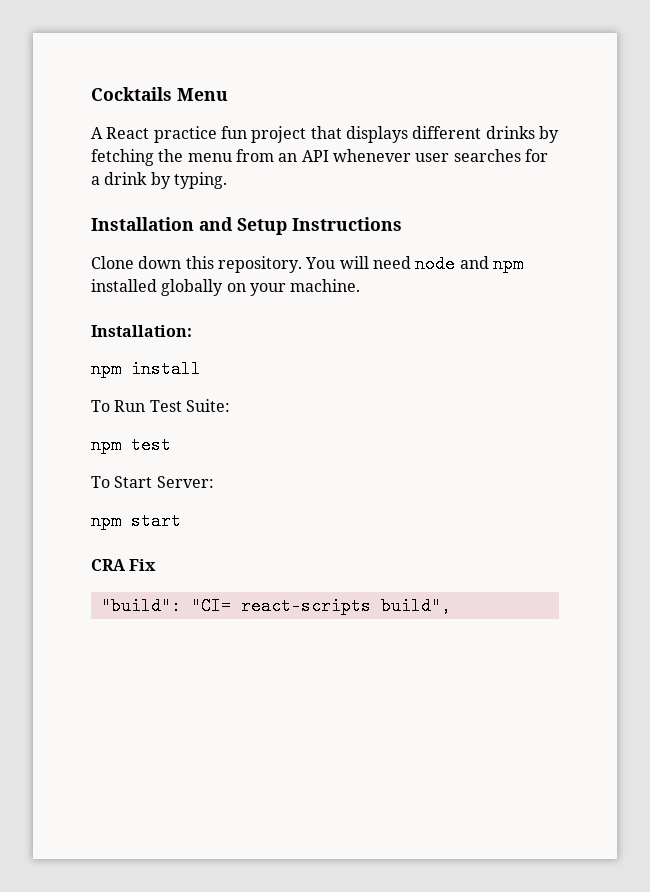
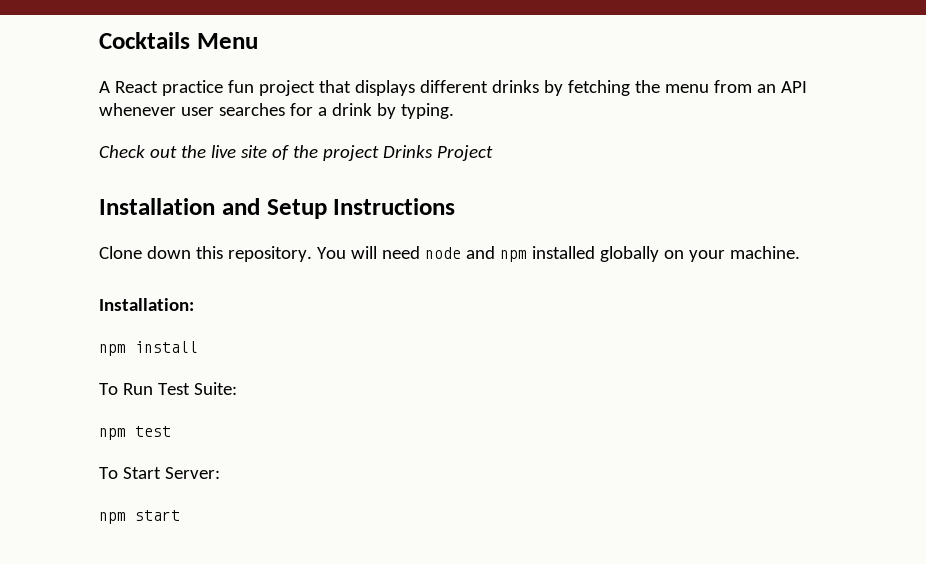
(227, 180) none -> [99,145,493,161] // Check out the live site of the project Drinks Project
[91,559,157,571] [100,597,451,615] // CRA Fix // "build": "CI= react-scripts build", -> (180, 515) none

